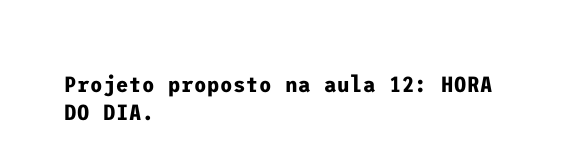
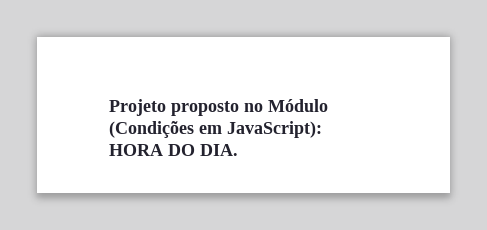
[285,74,428,93] na aula 12: -> [244,99,328,112] [109,121,322,138] no Módulo (Condições em JavaScript):

